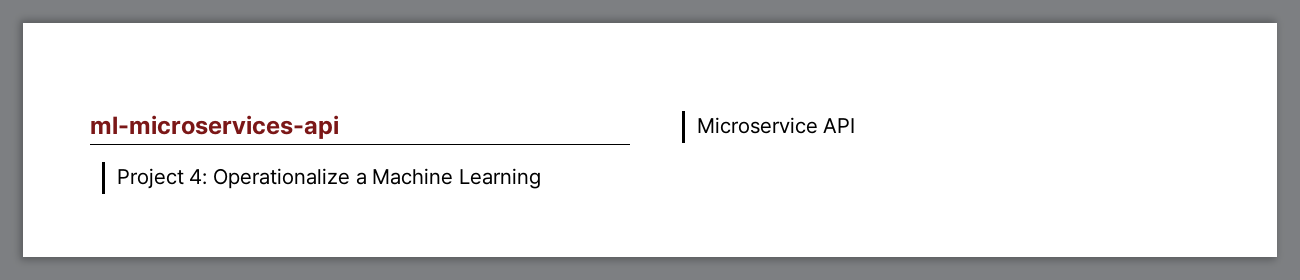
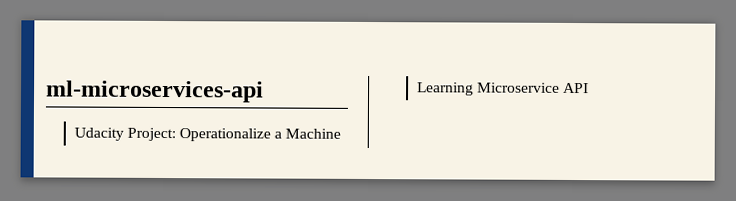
[116,168,208,189] Project 4: -> [73,127,176,142] Udacity Project:

